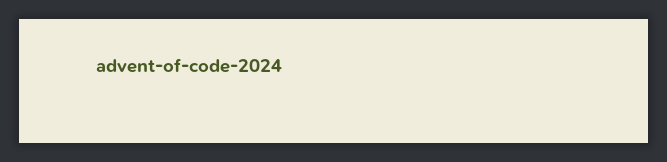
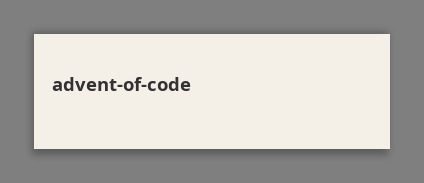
[96,58,282,73] advent-of-code-2024 -> [52,77,191,91] advent-of-code

